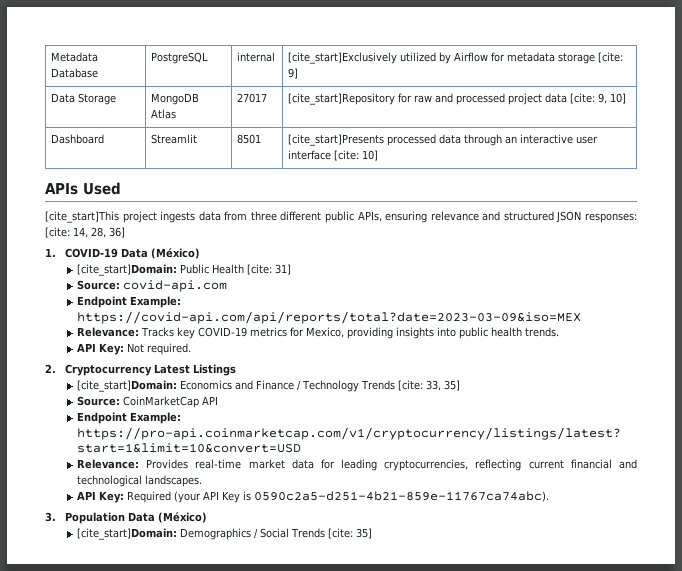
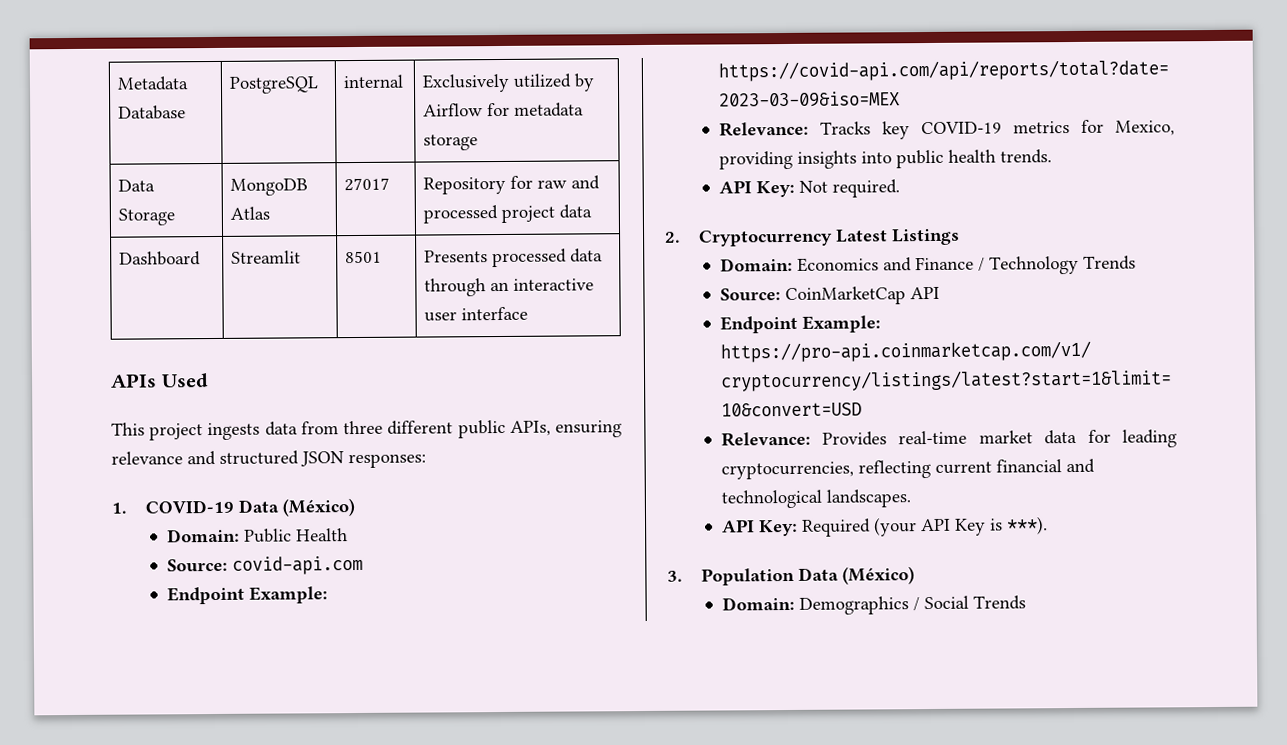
[288,52,398,64] [cite_start]Exclusively -> [422,73,511,93] Exclusively
[598,52,624,63] [288,68,299,79] [cite: 9] -> (479, 142) none
[288,93,396,105] [cite_start]Repository -> [423,176,507,195] Repository
[570,93,627,104] [cite: 9, 10] -> (593, 211) none
[288,134,385,146] [cite_start]Presents -> [424,250,489,263] Presents
[334,150,379,161] [cite: 10] -> (529, 313) none
[45,211,119,223] [cite_start]This -> [111,422,145,436] This
[45,227,125,238] [cite: 14, 28, 36] -> (426, 461) none
[76,264,177,276] [cite_start]Domain: -> [166,528,240,543] Domain:
[246,264,291,275] [cite: 31] -> (348, 535) none
[76,380,177,392] [cite_start]Domain: -> [719,257,793,272] Domain:
[397,380,460,391] [cite: 33, 35] -> (1136, 262) none
[253,491,549,502] 0590c2a5-d251-4b21-859e-11767ca74abc). -> [1006,516,1048,535] ***).
[76,528,177,540] [cite_start]Domain: -> [721,596,795,611] Domain:
[327,528,372,539] [cite: 35] -> (1026, 602) none

